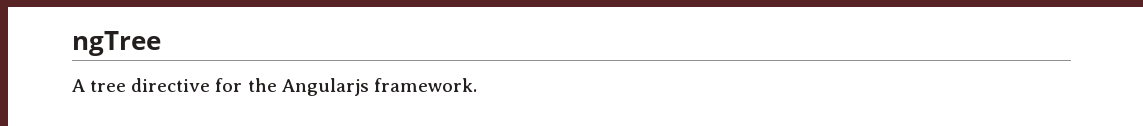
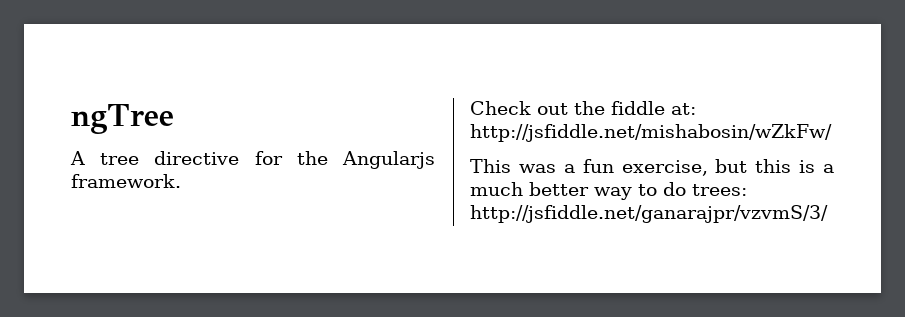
(477, 85) none -> [470,101,696,115] [470,124,832,142] [470,159,834,176] [470,182,747,200] [470,205,828,223] // Check out the fiddle at: http://jsfiddle.net/mishabosin/wZkFw/ // This was a fun exercise, but this is a much better way to do trees: http://jsfiddle.net/ganarajpr/vzvmS/3/

